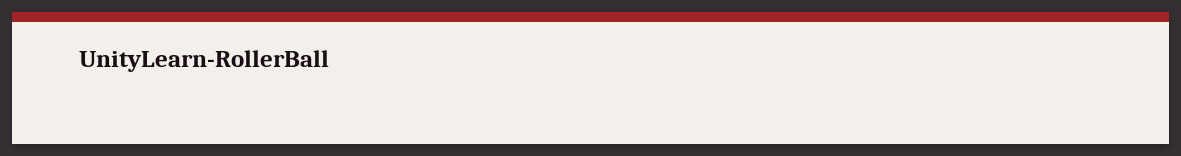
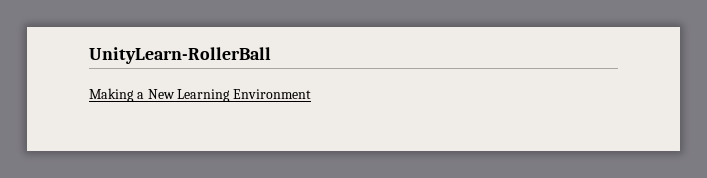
(329, 61) none -> [89,88,312,102] // Making a New Learning Environment

